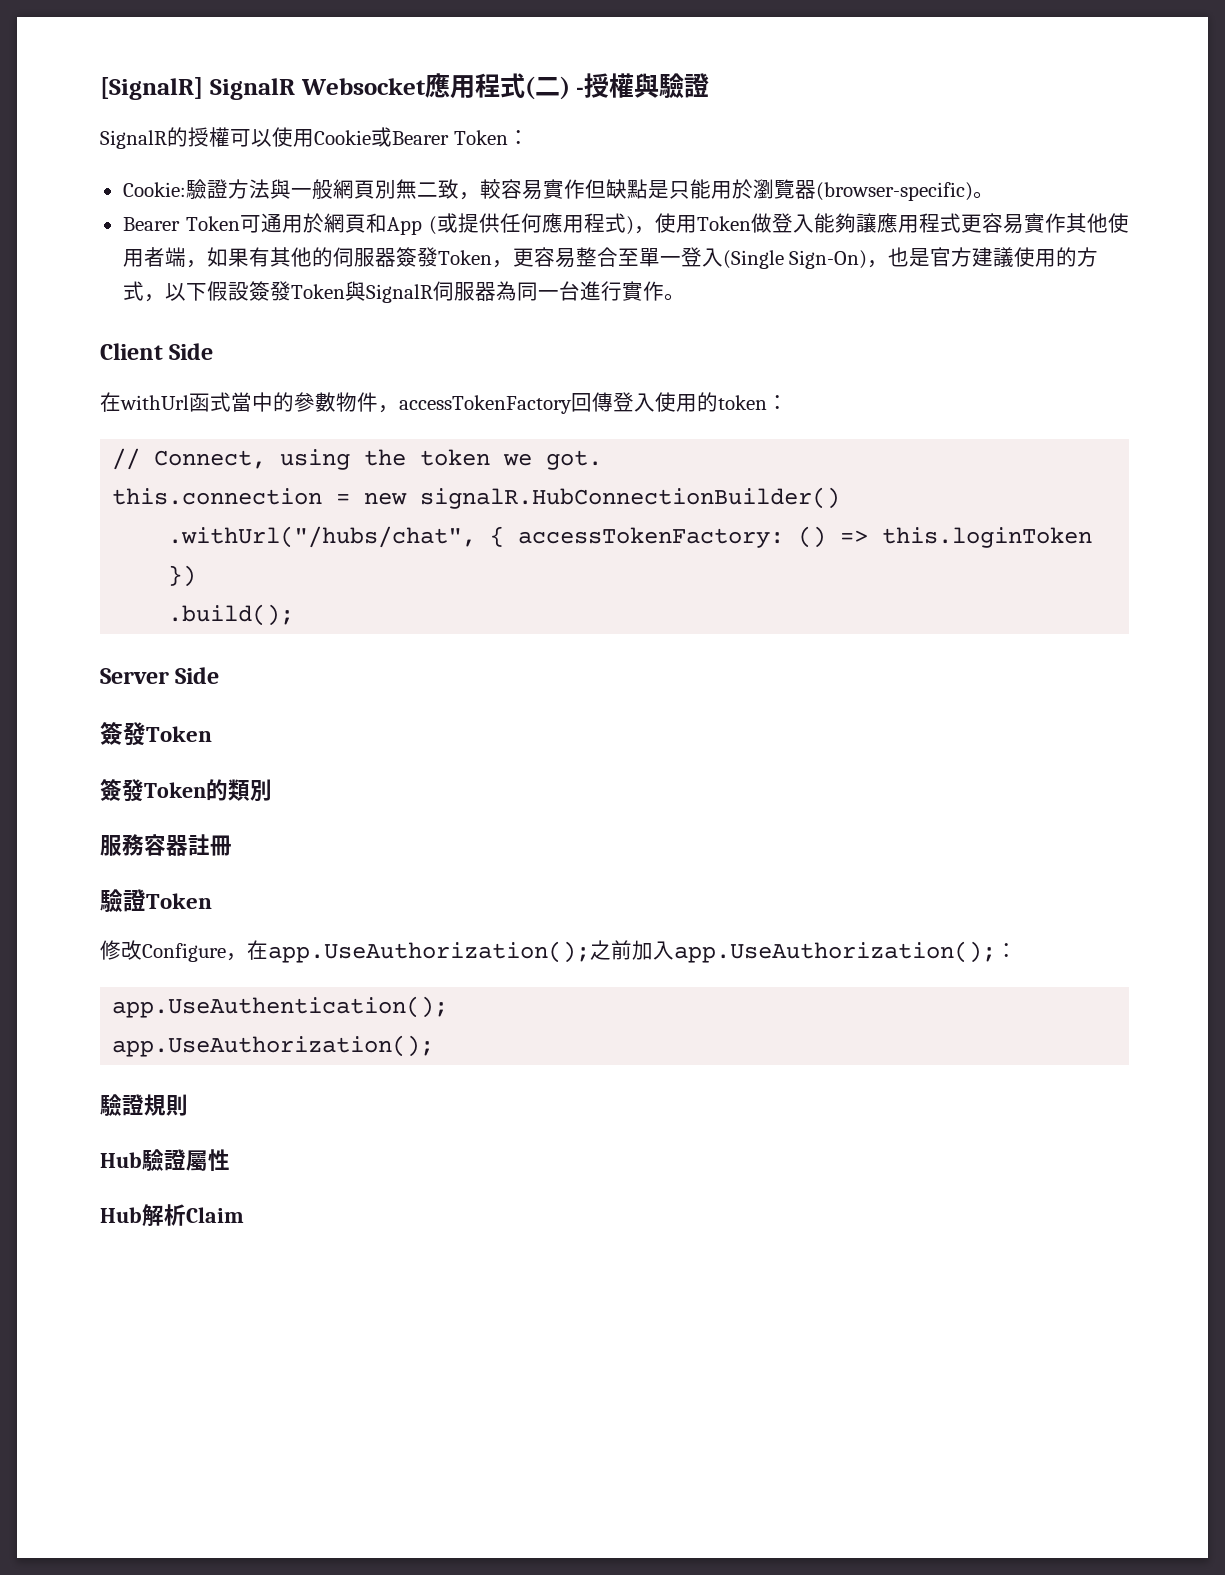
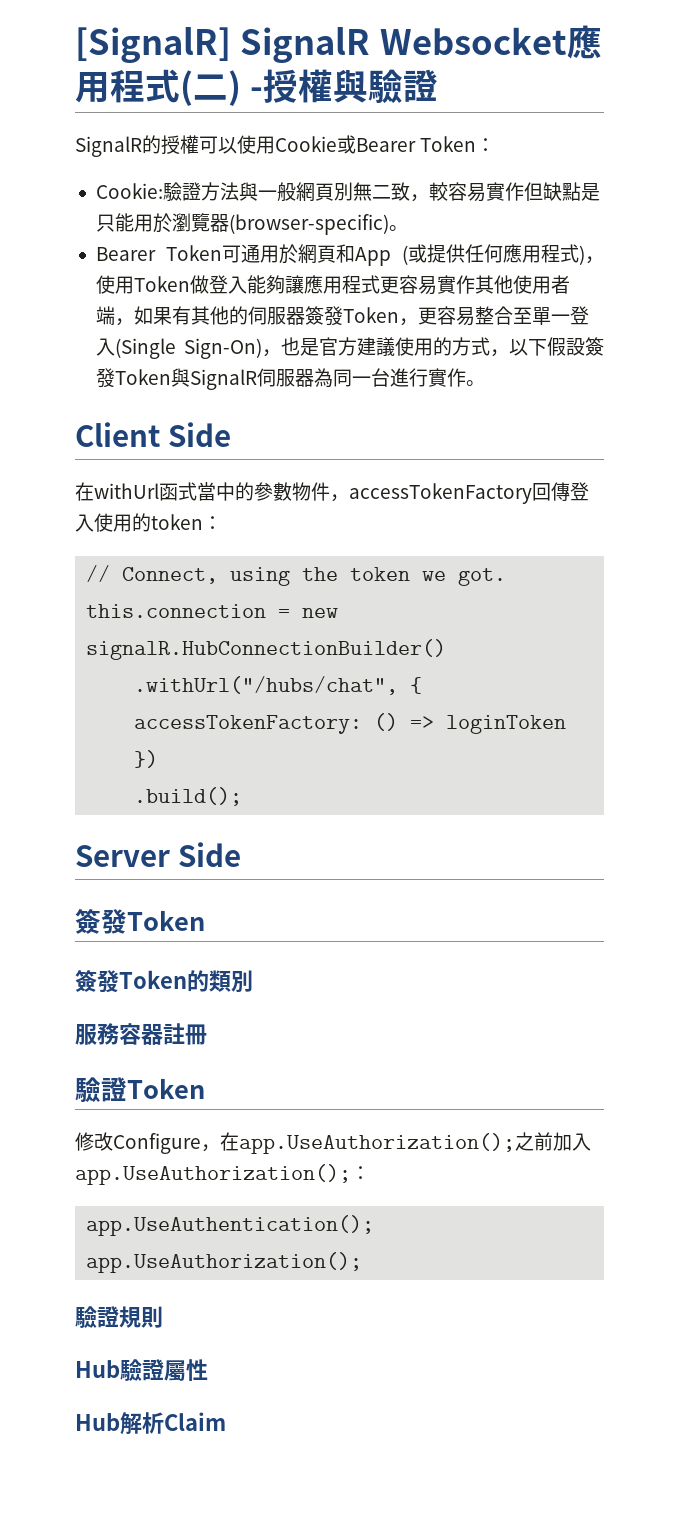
[882,527,1093,548] this.loginToken -> [446,715,567,734] loginToken

